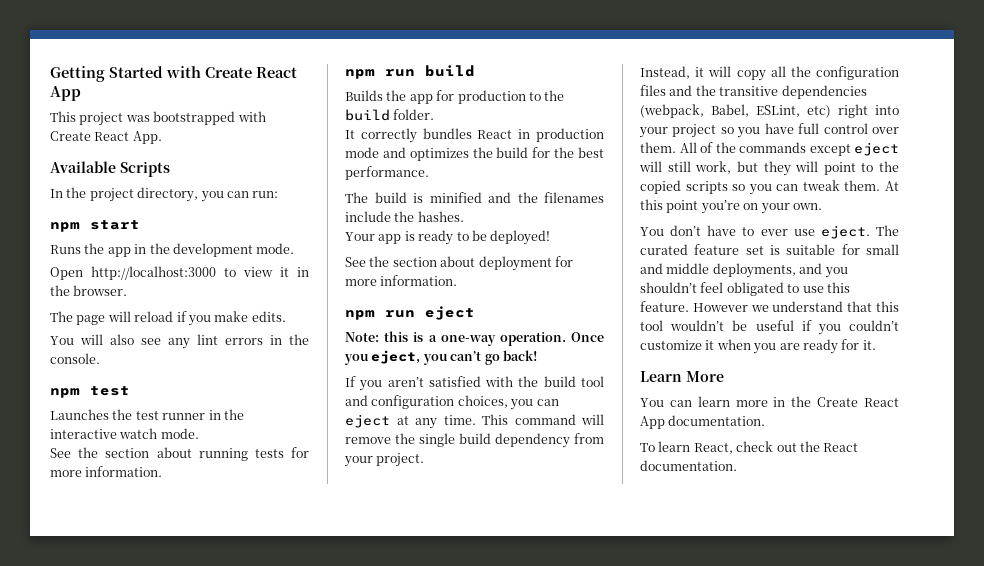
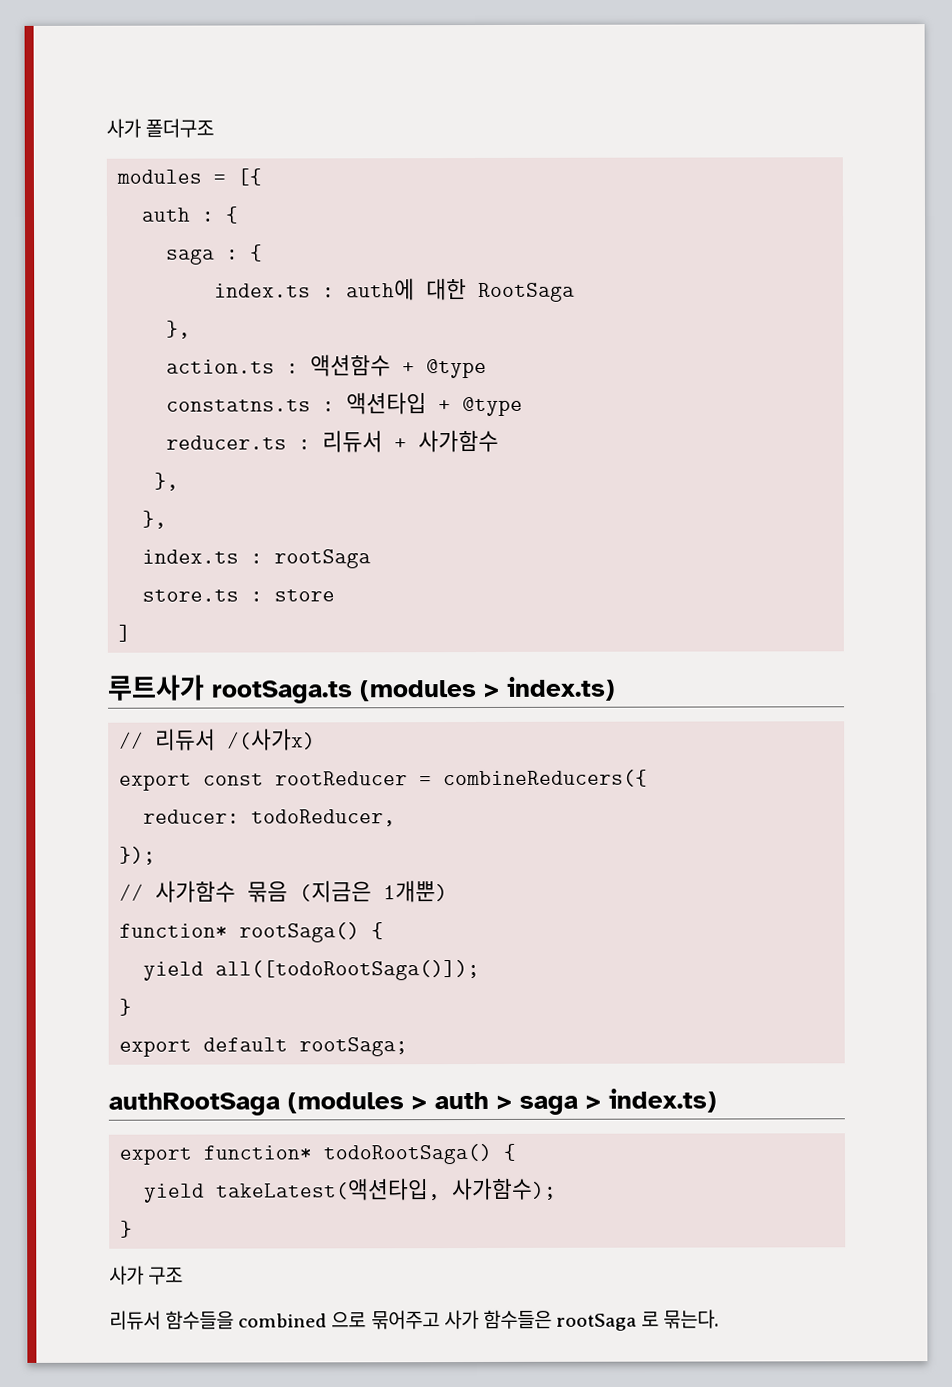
[50,66,297,82] [50,86,81,101] [50,111,266,126] [50,131,162,144] [50,161,170,177] [50,187,279,202] [50,220,140,232] [50,243,295,257] [50,266,309,280] [50,285,128,296] [50,311,286,326] [50,334,309,349] [50,353,100,364] [50,386,130,398] [50,409,244,420] [50,428,199,439] [50,447,309,461] [50,466,163,477] [345,65,475,79] [345,90,565,104] [345,109,435,121] [345,128,604,143] [345,147,604,161] [345,166,429,180] [345,192,604,203] [345,211,464,222] [345,230,551,245] [345,256,573,271] [345,275,458,286] [345,306,475,320] [345,331,604,346] [344,350,537,365] [345,376,604,391] [345,395,559,410] [345,414,604,429] [345,433,604,448] [344,453,425,467] [640,66,899,81] [640,85,867,99] [640,104,899,118] [639,123,899,138] [640,142,899,156] [639,161,899,176] [640,180,899,195] [640,199,822,214] [640,225,899,239] [640,244,899,255] [640,263,848,278] [640,282,850,296] [640,301,899,312] [640,320,899,335] [640,339,876,354] [640,371,724,382] [640,396,899,407] [640,415,766,429] [640,441,859,454] [640,460,737,471] Getting Started with Create React App // This project was bootstrapped with Create React App. // Available Scripts // In the project directory, you can run: // npm start // Runs the app in the development mode. // Open http://localhost:3000 to view it in the browser. // The page will reload if you make edits. // You will also see any lint errors in the console. // npm test // Launches the test runner in the interactive watch mode. // See the section about running tests for more information. // npm run build // Builds the app for production to the build folder. // It correctly bundles React in production mode and optimizes the build for the best performance. // The build is minified and the filenames include the hashes. // Your app is ready to be deployed! // See the section about deployment for more information. // npm run eject // Note: this is a one-way operation. Once you eject, you can’t go back! // If you aren’t satisfied with the build tool and configuration choices, you can eject at any time. This command will remove the single build dependency from your project. // Instead, it will copy all the configuration files and the transitive dependencies (webpack, Babel, ESLint, etc) right into your project so you have full control over them. All of the commands except eject will still work, but they will point to the copied scripts so you can tweak them. At this point you’re on your own. // You don’t have to ever use eject. The curated feature set is suitable for small and middle deployments, and you shouldn’t feel obligated to use this feature. However we understand that this tool wouldn’t be useful if you couldn’t customize it when you are ready for it. // Learn More // You can learn more in the Create React App documentation. // To learn React, check out the React documentation. -> [106,118,215,138] [116,168,263,186] [141,206,240,224] [166,244,264,265] [214,278,576,302] [166,320,192,339] [166,354,488,379] [166,392,524,417] [166,429,500,453] [154,472,180,491] [142,510,168,529] [142,549,372,569] [142,589,336,602] [118,624,132,642] [107,674,616,704] [119,728,317,751] [119,769,649,791] [143,809,397,827] [119,846,157,865] [119,880,449,903] [119,922,385,943] [143,959,481,981] [119,998,133,1016] [119,1037,409,1057] [108,1088,717,1116] [119,1143,517,1165] [144,1177,558,1203] [120,1220,134,1238] [109,1265,184,1285] [109,1309,720,1331] 사가 폴더구조 // modules = [{ // auth : { // saga : { // index.ts : auth에 대한 RootSaga // }, // action.ts : 액션함수 + @type // constatns.ts : 액션타입 + @type // reducer.ts : 리듀서 + 사가함수 // }, // }, // index.ts : rootSaga // store.ts : store // ] // 루트사가 rootSaga.ts (modules > index.ts) // // 리듀서 /(사가x) // export const rootReducer = combineReducers({ // reducer: todoReducer, // }); // // 사가함수 묶음 (지금은 1개뿐) // function* rootSaga() { // yield all([todoRootSaga()]); // } // export default rootSaga; // authRootSaga (modules > auth > saga > index.ts) // export function* todoRootSaga() { // yield takeLatest(액션타입, 사가함수); // } // 사가 구조 // 리듀서 함수들을 combined 으로 묶어주고 사가 함수들은 rootSaga 로 묶는다.

